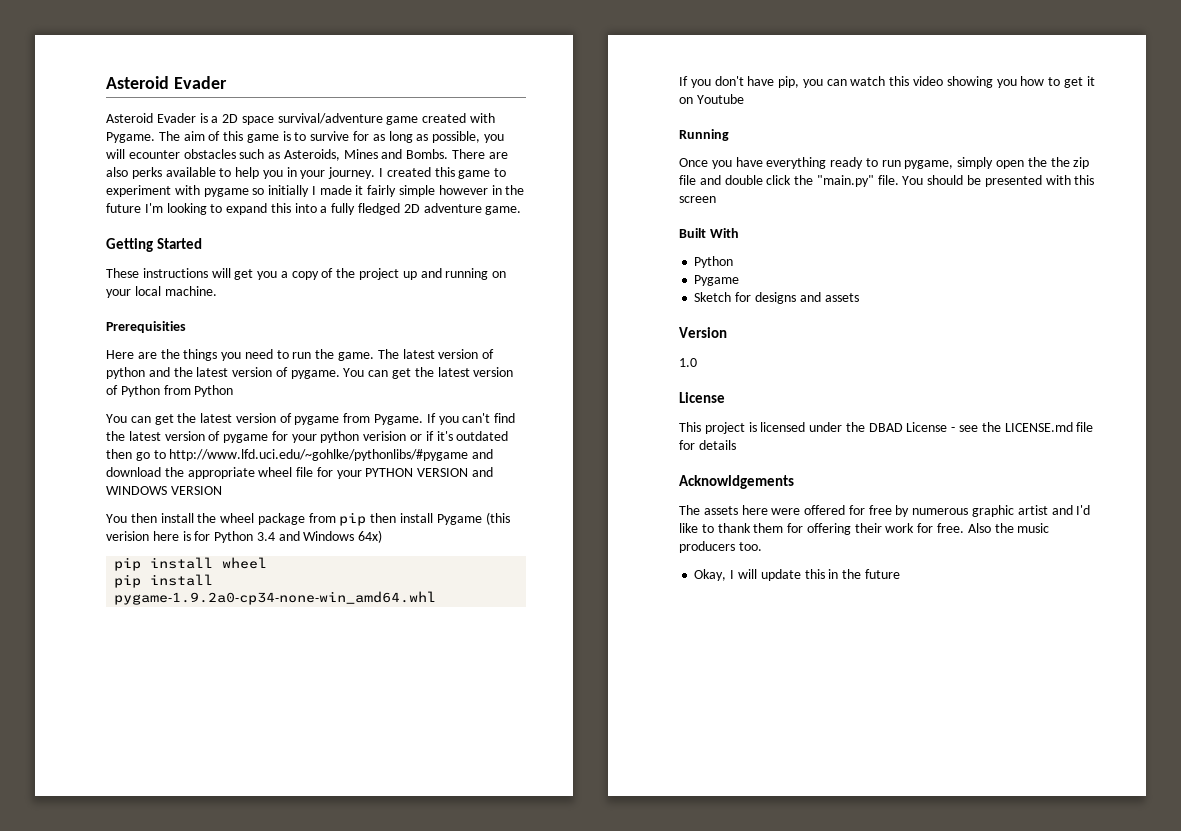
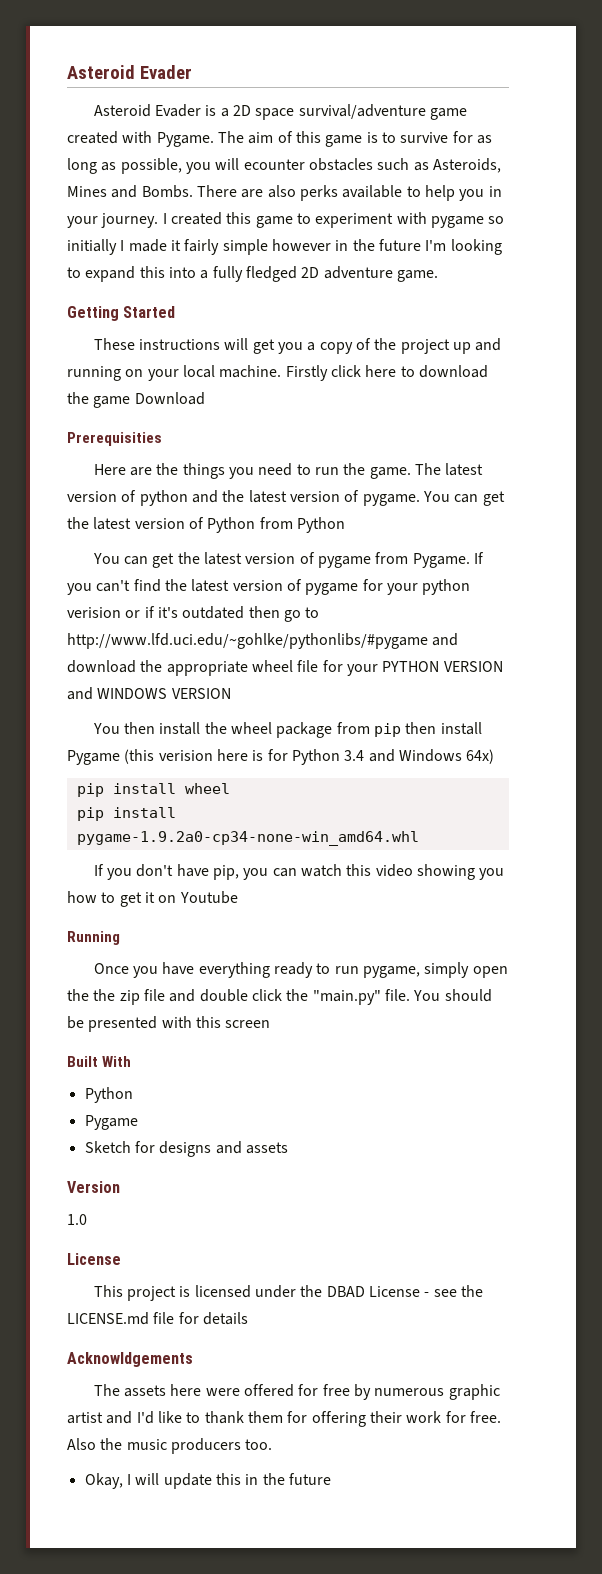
(217, 291) none -> [285,365,488,381] [67,392,205,408] Firstly click here to download the game Download

